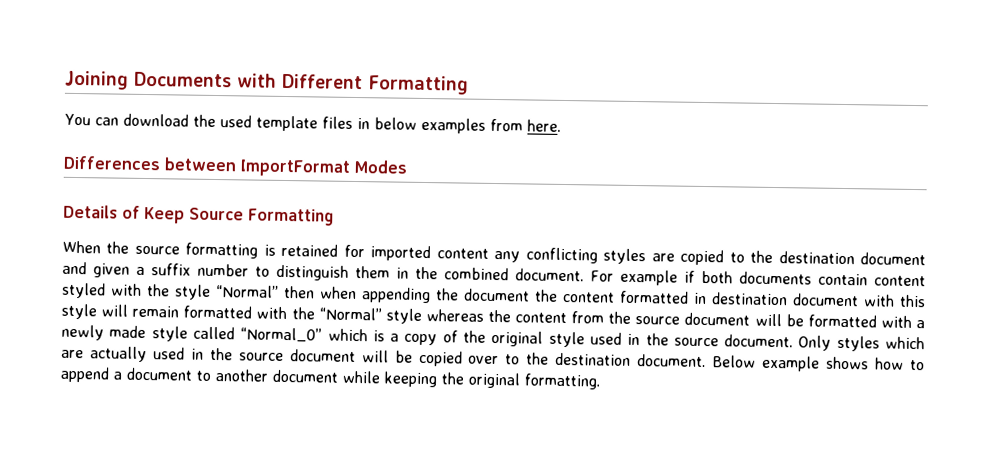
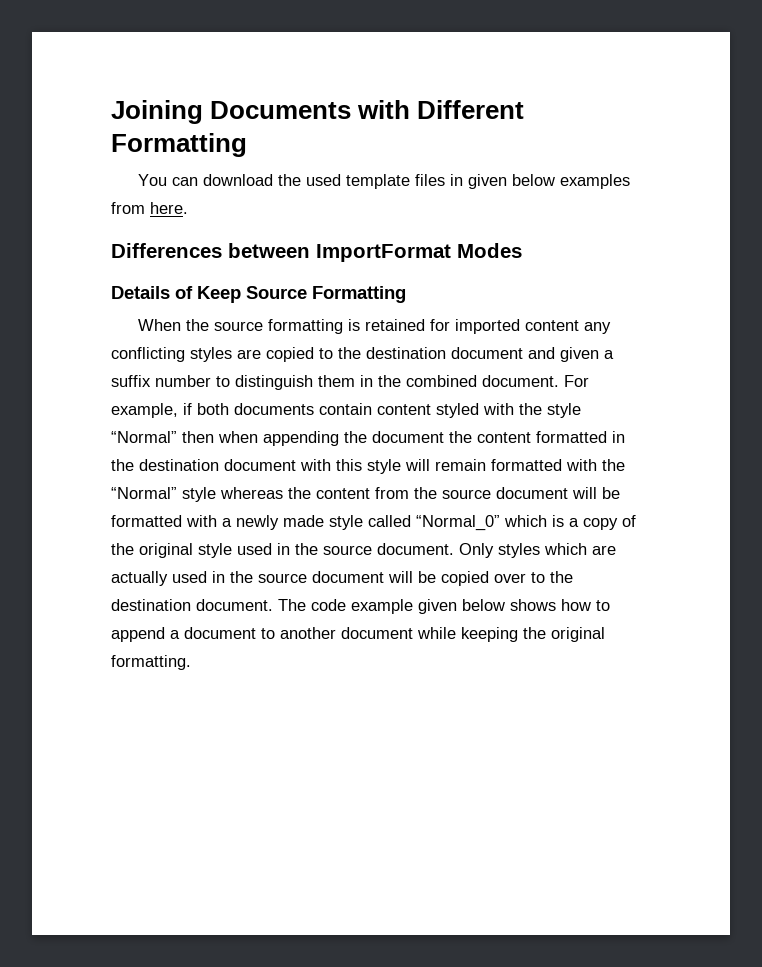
(370, 124) none -> [468,174,508,189] given
[620,269,678,286] example -> [111,403,178,418] example,
(707, 298) none -> [111,459,134,471] the
[712,355,821,372] Below example -> [278,599,505,614] The code example given below

